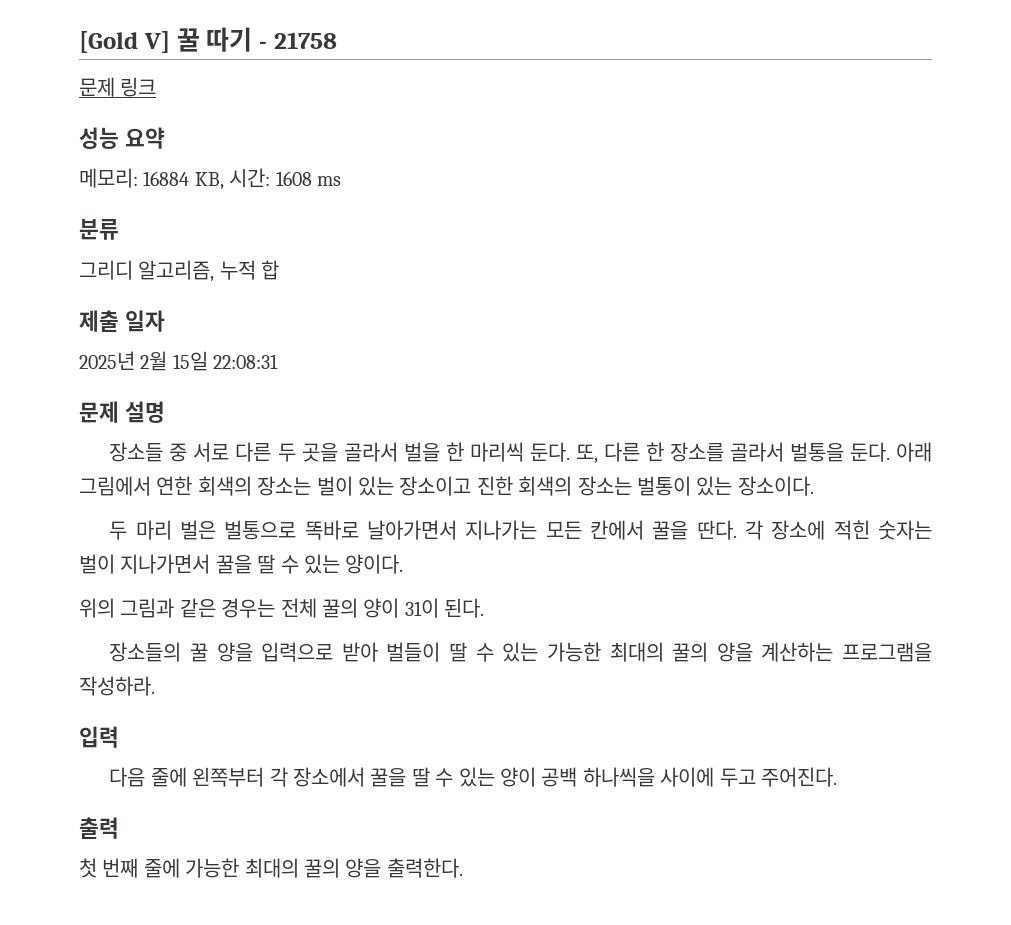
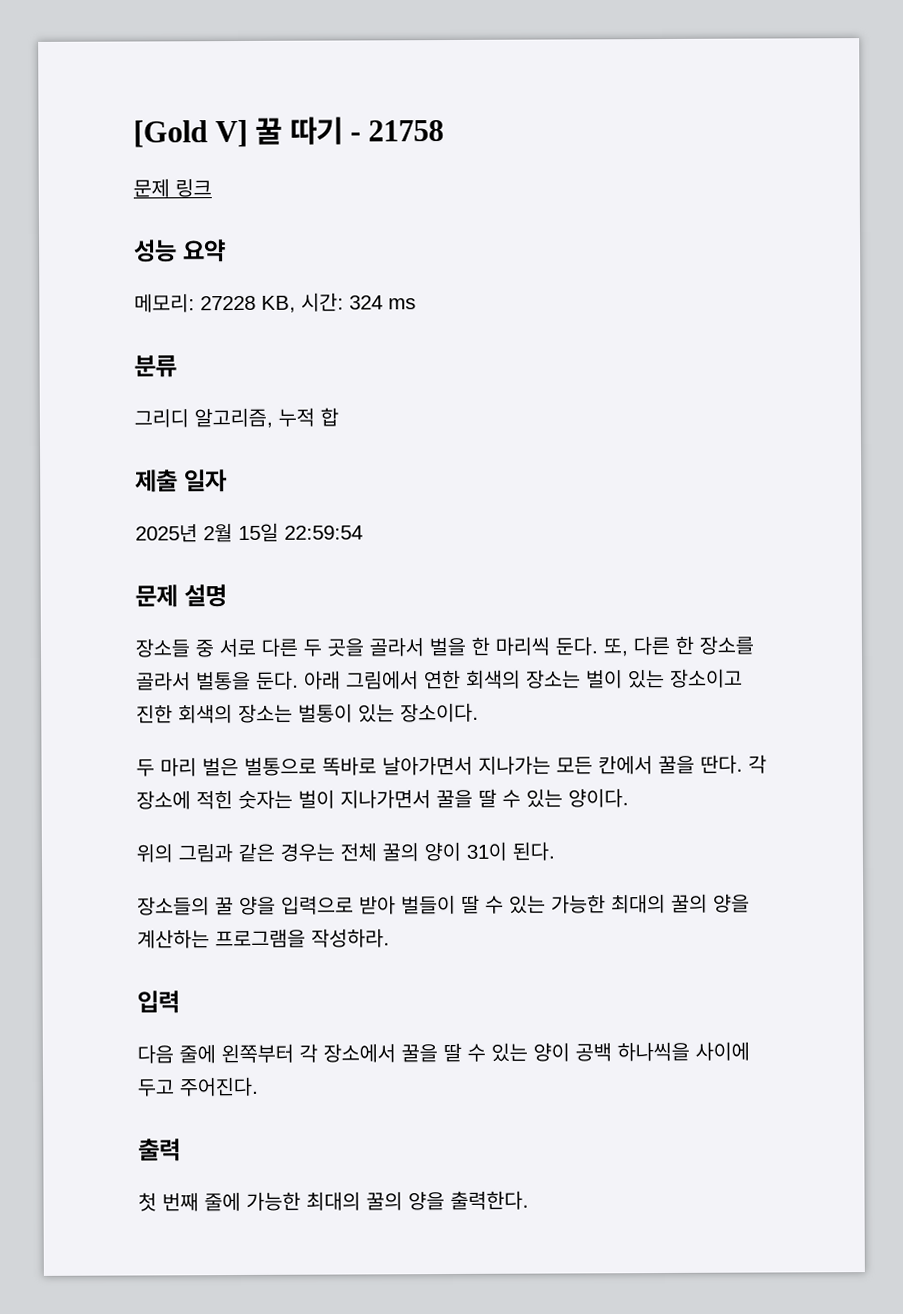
[143,171,190,186] 16884 -> [200,295,256,311] 27228
[275,171,312,186] 1608 -> [349,295,383,310] 324
[213,354,279,369] 22:08:31 -> [284,525,363,540] 22:59:54

